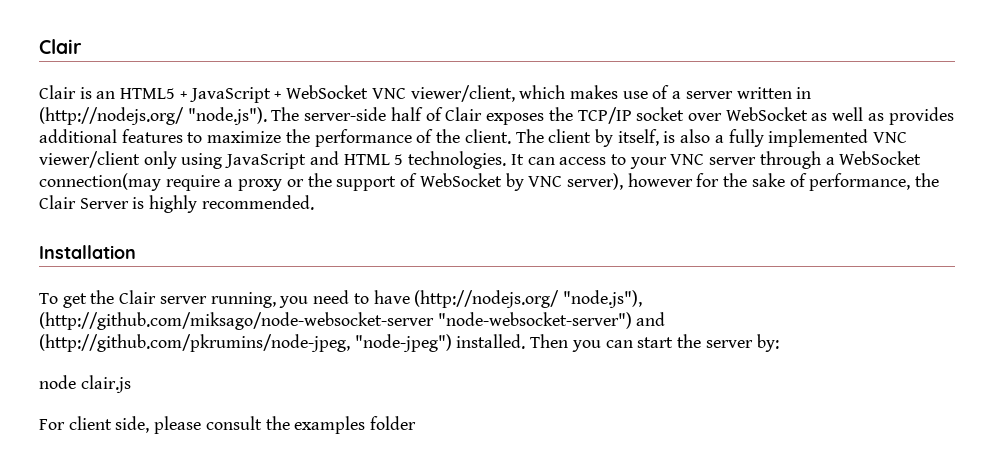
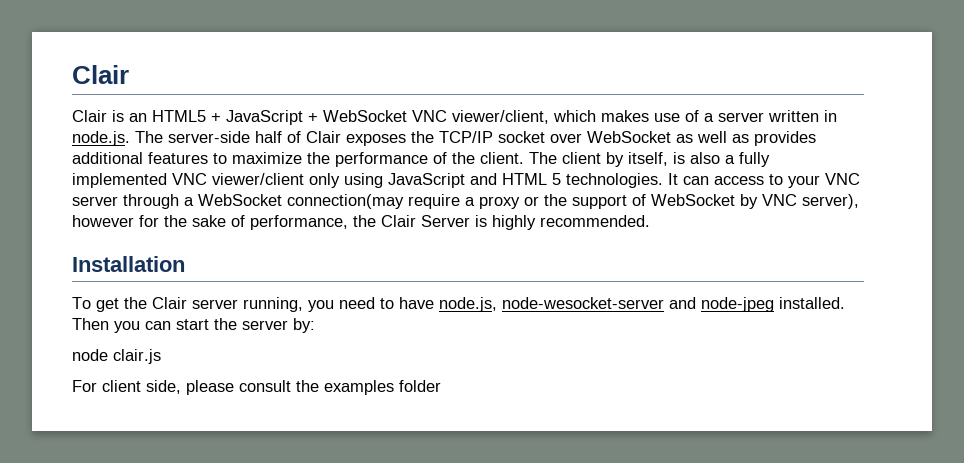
[39,107,267,125] (http://nodejs.org/ "node.js"). -> [72,131,130,146] node.js.
[414,290,642,308] [39,312,666,330] [39,334,452,352] (http://nodejs.org/ "node.js"), (http://github.com/miksago/node-websocket-server "node-websocket-server") and (http://github.com/pkrumins/node-jpeg, "node-jpeg") -> [439,297,774,312] node.js, node-wesocket-server and node-jpeg

